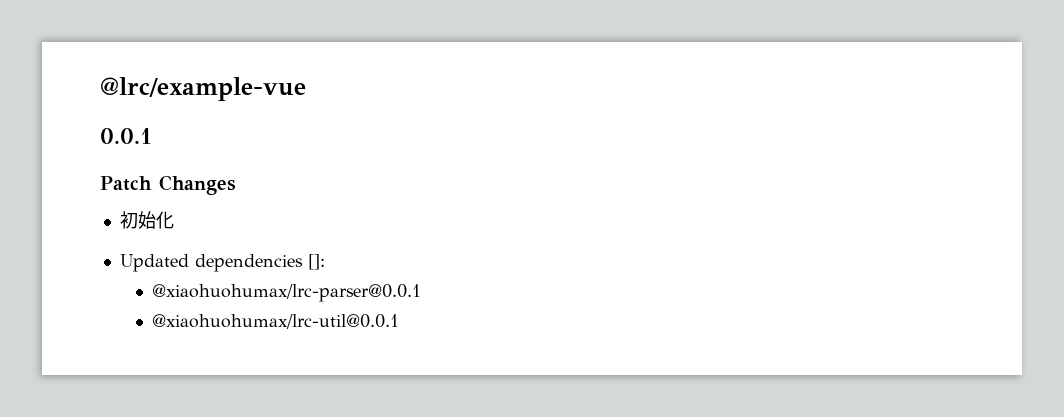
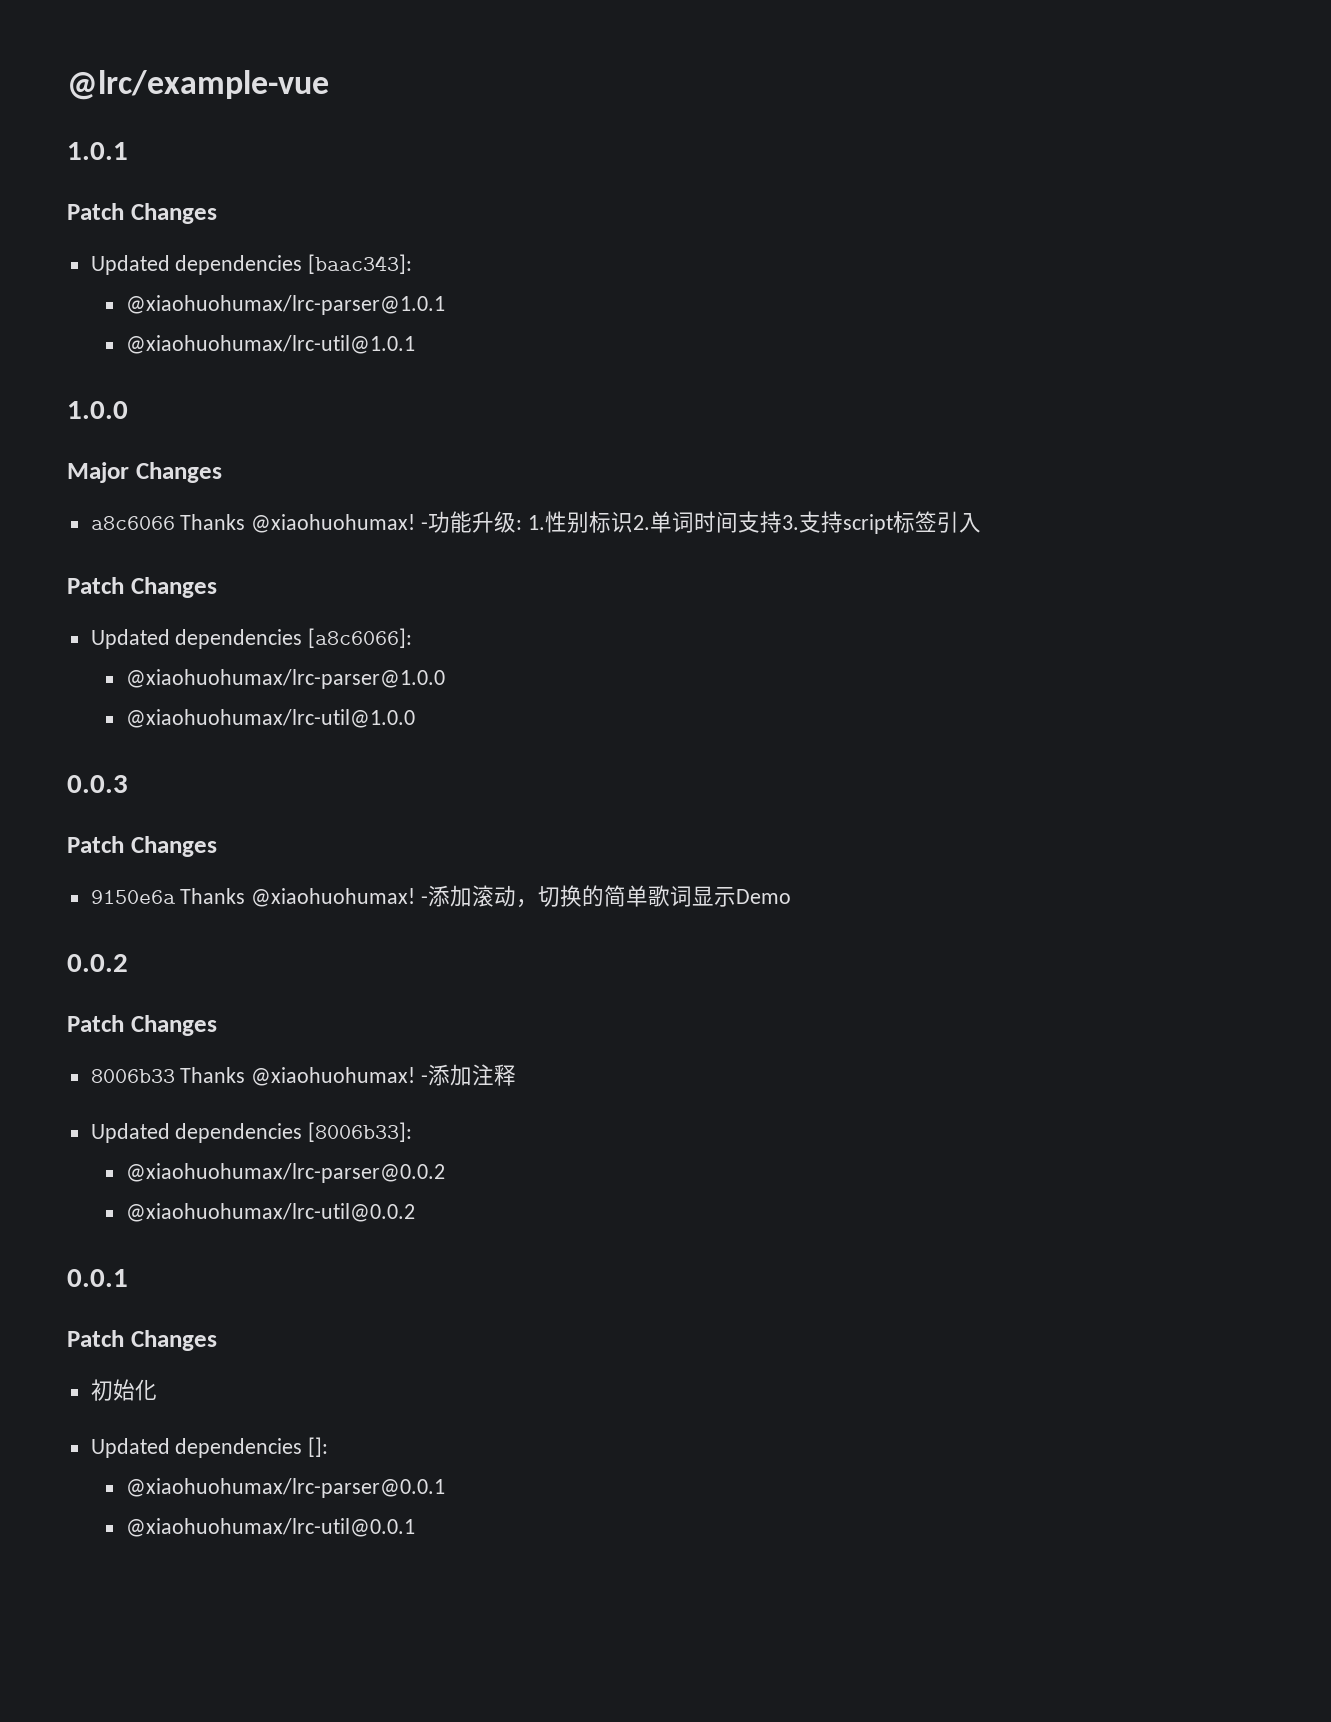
(306, 89) none -> [67,142,128,160] [67,203,217,224] [90,254,413,275] [125,295,445,315] [125,335,415,354] [67,401,128,419] [67,462,222,483] [90,511,981,534] [67,577,217,598] [90,628,413,649] [125,669,445,689] [125,709,415,728] [67,775,128,793] [67,836,217,857] [90,885,792,908] [67,954,128,972] [67,1015,217,1036] [90,1064,517,1086] [90,1122,413,1143] [125,1163,445,1183] [125,1203,415,1222] // 1.0.1 // Patch Changes // Updated dependencies [baac343]: // @xiaohuohumax/lrc-parser@1.0.1 // @xiaohuohumax/lrc-util@1.0.1 // 1.0.0 // Major Changes // a8c6066 Thanks @xiaohuohumax! -功能升级: 1.性别标识2.单词时间支持3.支持script标签引入 // Patch Changes // Updated dependencies [a8c6066]: // @xiaohuohumax/lrc-parser@1.0.0 // @xiaohuohumax/lrc-util@1.0.0 // 0.0.3 // Patch Changes // 9150e6a Thanks @xiaohuohumax! -添加滚动，切换的简单歌词显示Demo // 0.0.2 // Patch Changes // 8006b33 Thanks @xiaohuohumax! -添加注释 // Updated dependencies [8006b33]: // @xiaohuohumax/lrc-parser@0.0.2 // @xiaohuohumax/lrc-util@0.0.2

